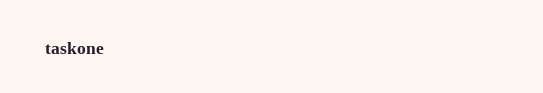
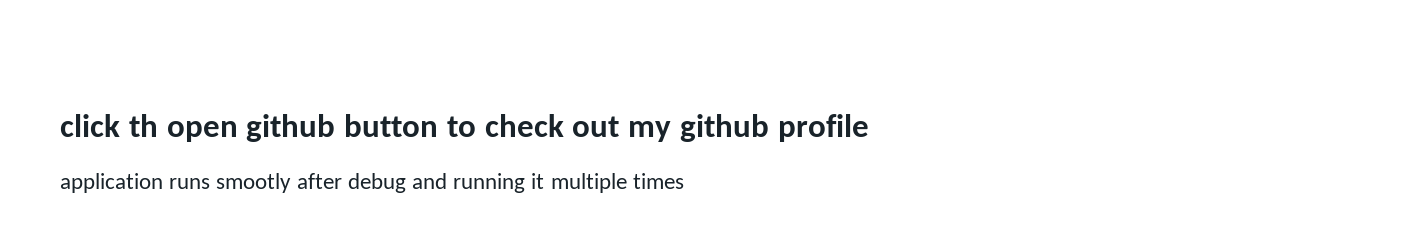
[45,42,104,54] taskone -> [60,114,869,142] [60,173,684,193] click th open github button to check out my github profile // application runs smootly after debug and running it multiple times

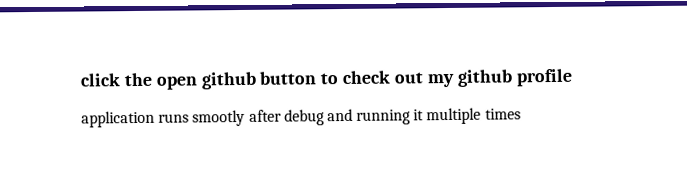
[128,114,158,137] th -> [123,72,153,87] the

